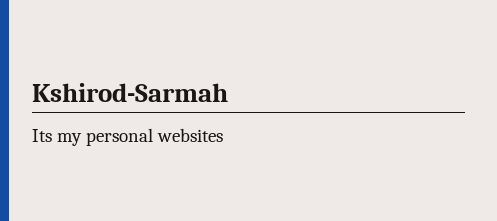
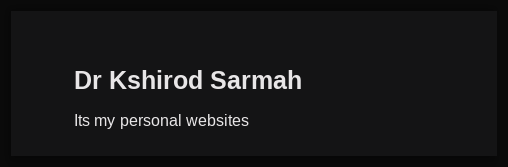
[32,83,228,102] Kshirod-Sarmah -> [74,70,302,89] Dr Kshirod Sarmah

